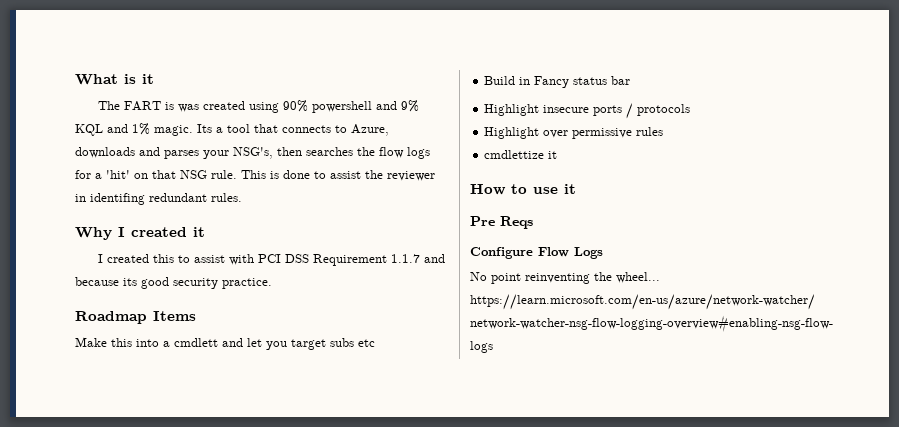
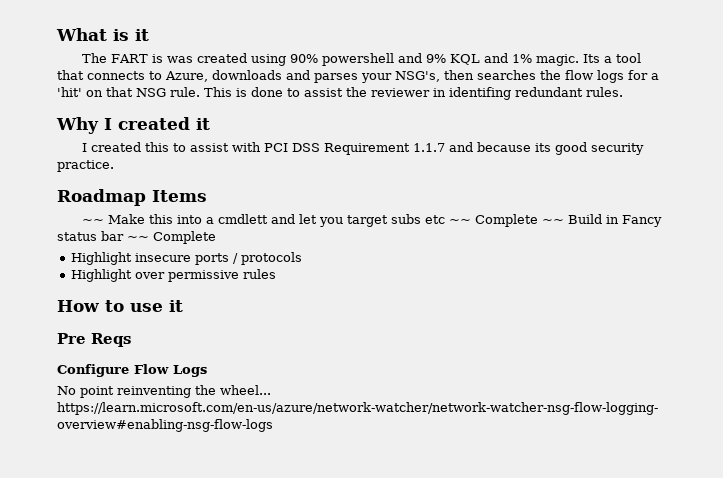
(196, 316) none -> [81,218,104,224] ~~
(375, 343) // -> [448,214,564,227] ~~ Complete ~~
(631, 80) none -> [127,231,216,244] ~~ Complete
[484,150,558,159] // cmdlettize it -> (276, 274) none

